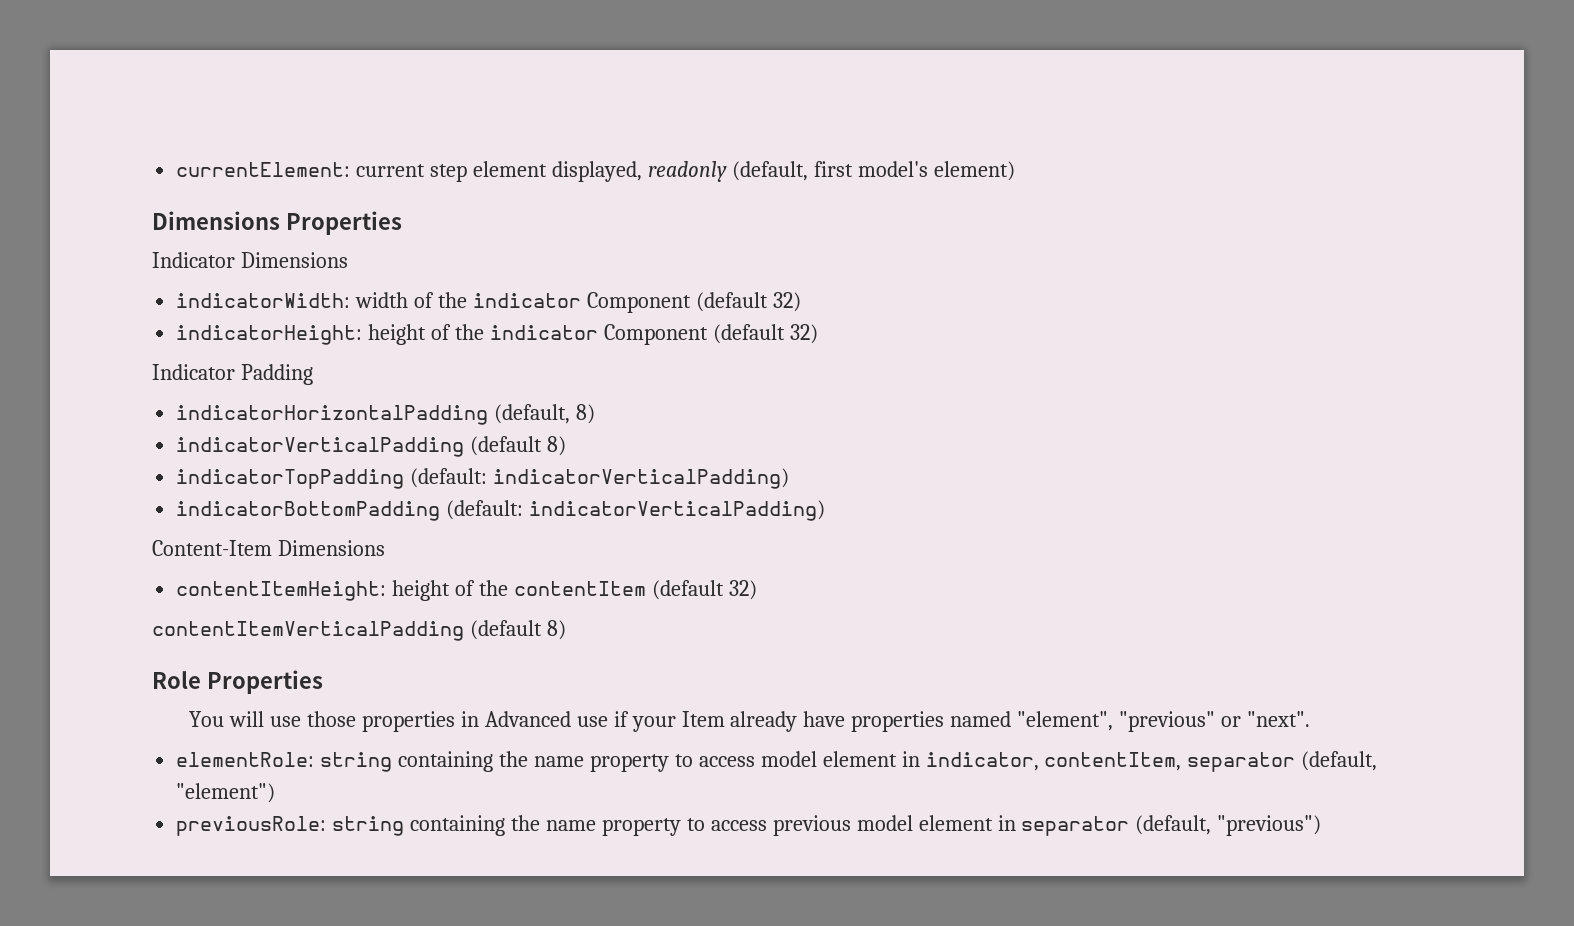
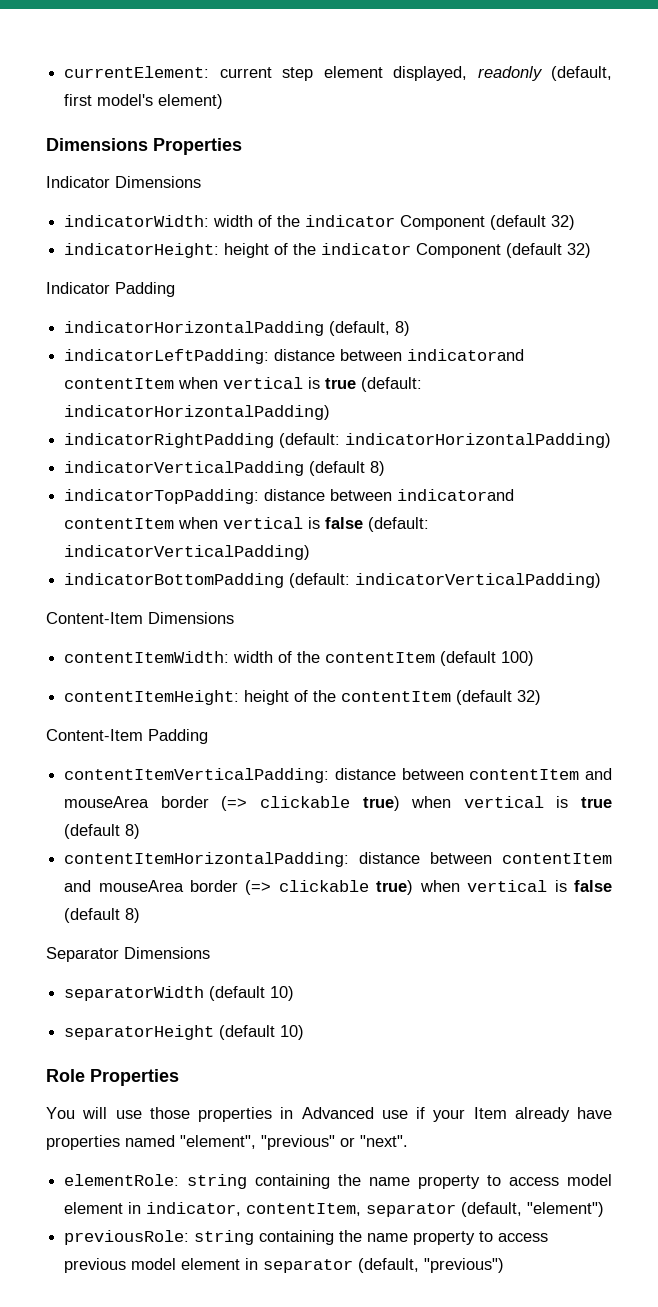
[176,436,567,457] [176,469,405,489] indicatorVerticalPadding (default 8) // indicatorTopPadding -> [64,349,525,364] [64,377,423,392] [64,405,331,420] [64,433,612,448] [64,461,386,476] [64,489,515,504] [64,517,364,529] indicatorLeftPadding: distance between indicatorand contentItem when vertical is true (default: indicatorHorizontalPadding) // indicatorRightPadding (default: indicatorHorizontalPadding) // indicatorVerticalPadding (default 8) // indicatorTopPadding: distance between indicatorand contentItem when vertical is false
(385, 548) none -> [64,651,535,666] // contentItemWidth: width of the contentItem (default 100)
[152,620,566,641] contentItemVerticalPadding (default 8) -> [46,729,208,744] [64,768,612,783] [64,796,612,811] [64,824,141,839] [64,852,612,867] [64,880,613,895] [64,908,141,923] [46,947,210,962] [64,986,295,1001] [64,1025,305,1040] Content-Item Padding // contentItemVerticalPadding: distance between contentItem and mouseArea border (=> clickable true) when vertical is true (default 8) // contentItemHorizontalPadding: distance between contentItem and mouseArea border (=> clickable true) when vertical is false (default 8) // Separator Dimensions // separatorWidth (default 10) // separatorHeight (default 10)

